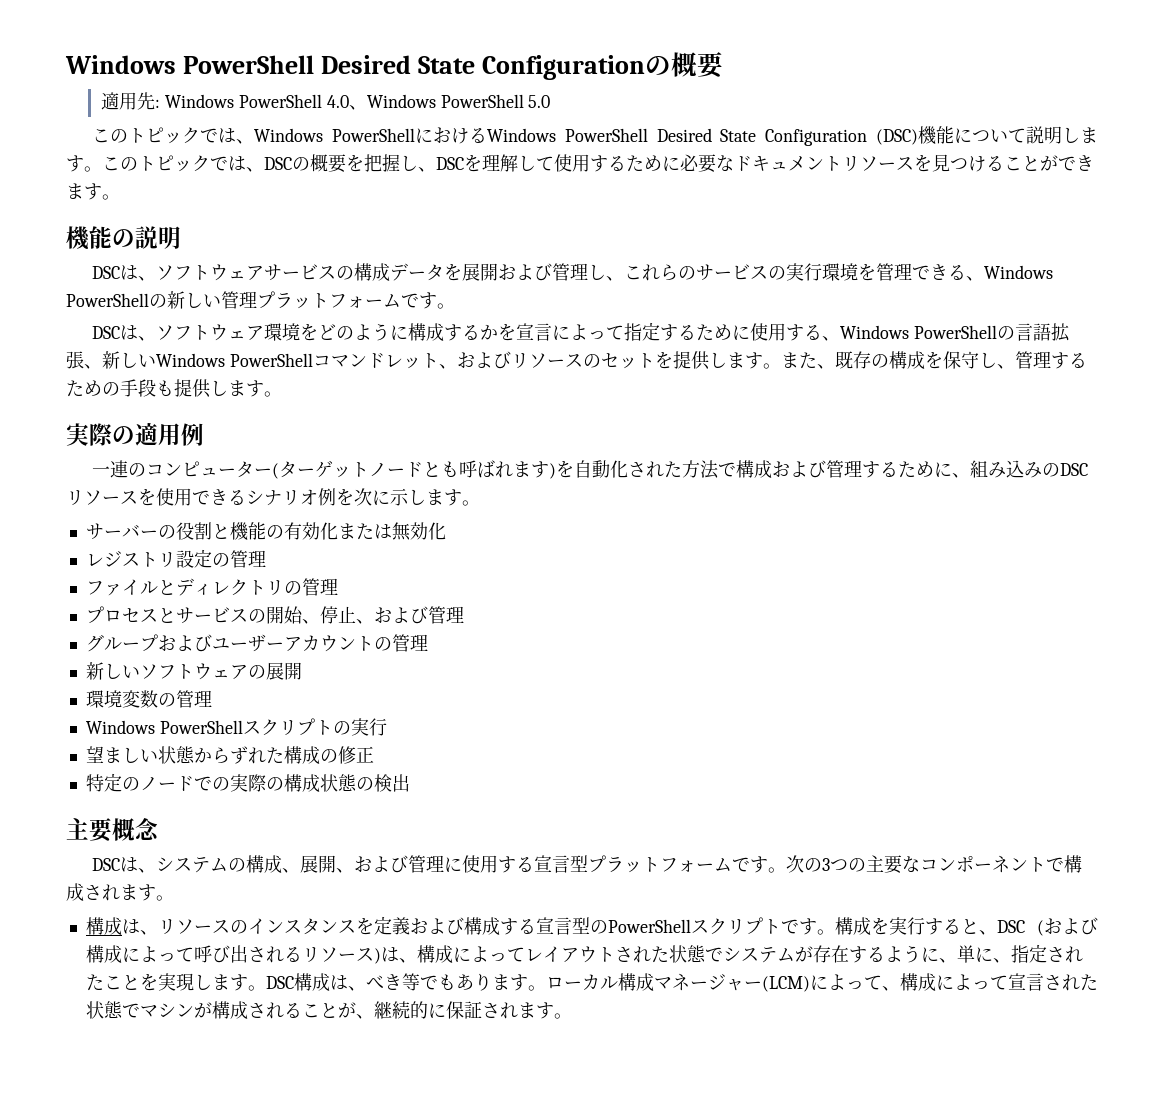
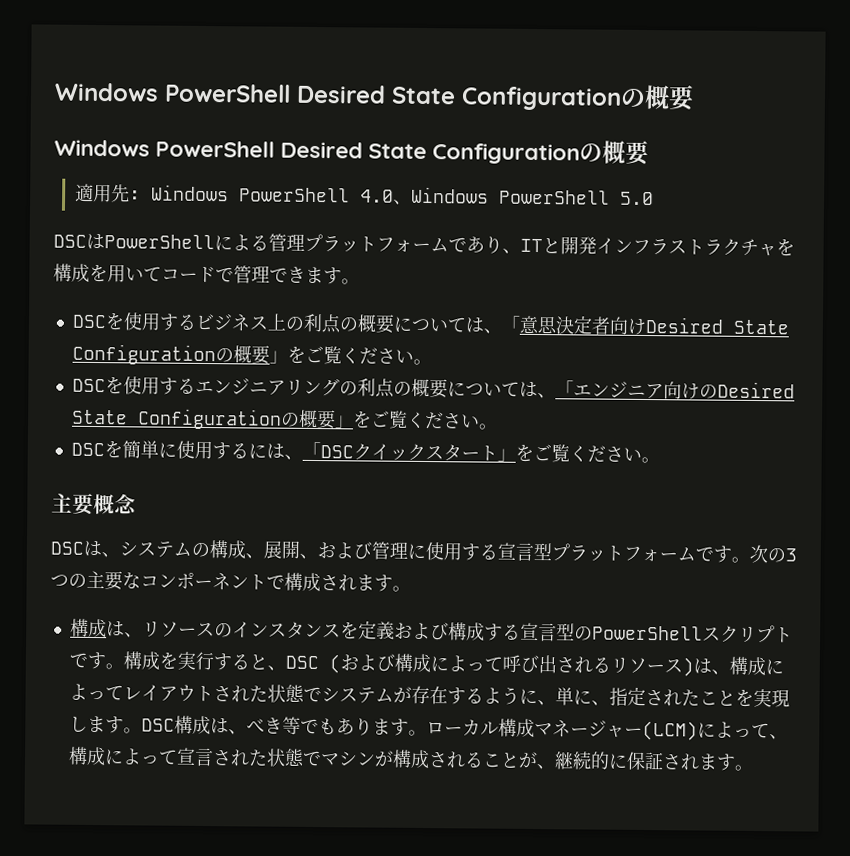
[65,52,724,80] Windows PowerShell Desired State Configurationの概要 -> [54,82,695,111] [54,139,651,166] Windows PowerShell Desired State Configurationの概要 // Windows PowerShell Desired State Configurationの概要
[92,126,1099,146] [66,154,1094,173] [66,183,120,200] [66,226,181,250] [92,263,1054,281] [66,291,221,309] このトピックでは、Windows PowerShellにおけるWindows PowerShell Desired State Configuration (DSC)機能について説明します。このトピックでは、DSCの概要を把握し、DSCを理解して使用するために必要なドキュメントリソースを見つけることができます。 // 機能の説明 // DSCは、ソフトウェアサービスの構成データを展開および管理し、これらのサービスの実行環境を管理できる、Windows PowerShellの新しい -> [53,233,269,251] DSCはPowerShellによる
[419,292,455,309] [92,322,1070,342] [66,351,1087,370] [66,379,282,398] [66,423,204,446] [92,460,1089,479] [66,488,480,506] [85,522,446,541] [85,549,266,568] [85,578,338,596] [85,606,464,624] [85,634,428,652] [85,662,302,680] [85,690,212,708] [85,718,387,736] [85,746,374,764] [85,773,410,792] す。 // DSCは、ソフトウェア環境をどのように構成するかを宣言によって指定するために使用する、Windows PowerShellの言語拡張、新しいWindows PowerShellコマンドレット、およびリソースのセットを提供します。また、既存の構成を保守し、管理するための手段も提供します。 // 実際の適用例 // 一連のコンピューター(ターゲットノードとも呼ばれます)を自動化された方法で構成および管理するために、組み込みのDSCリソースを使用できるシナリオ例を次に示します。 // サーバーの役割と機能の有効化または無効化 // レジストリ設定の管理 // ファイルとディレクトリの管理 // プロセスとサービスの開始、停止、および管理 // グループおよびユーザーアカウントの管理 // 新しいソフトウェアの展開 // 環境変数の管理 // Windows PowerShellスクリプトの実行 // 望ましい状態からずれた構成の修正 // 特定のノードでの実際の構成状態の検出 -> [466,235,795,257] [53,263,360,285] [71,312,789,336] [71,343,432,366] [71,376,795,400] [71,408,498,430] [70,440,660,464] あり、ITと開発インフラストラクチャを構成を用いてコードで管理できます。 // DSCを使用するビジネス上の利点の概要については、「意思決定者向けDesired State Configurationの概要」をご覧ください。 // DSCを使用するエンジニアリングの利点の概要については、「エンジニア向けのDesired State Configurationの概要」をご覧ください。 // DSCを簡単に使用するには、「DSCクイックスタート」をご覧ください。

